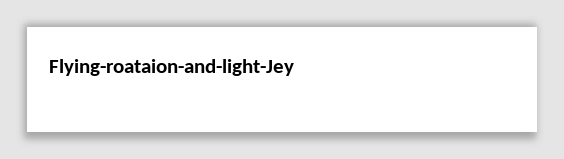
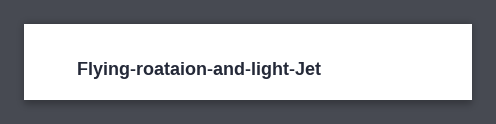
[49,59,294,76] Flying-roataion-and-light-Jey -> [77,62,321,79] Flying-roataion-and-light-Jet

